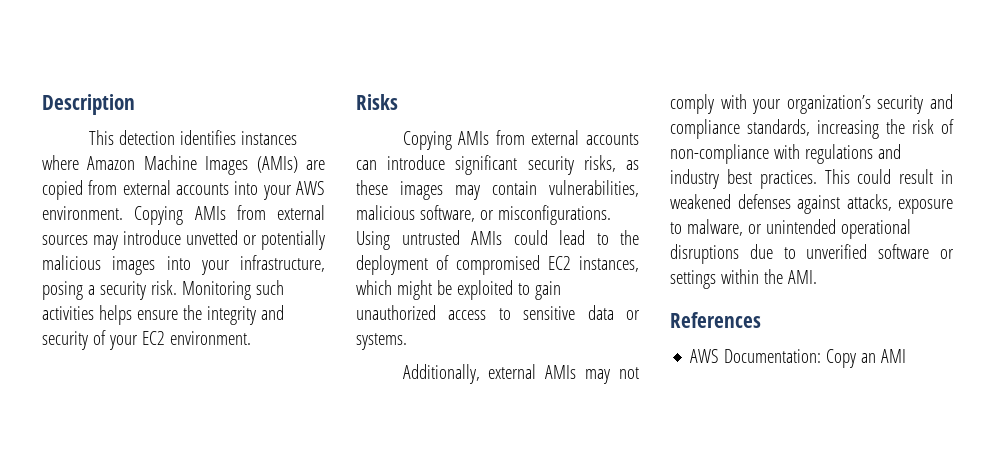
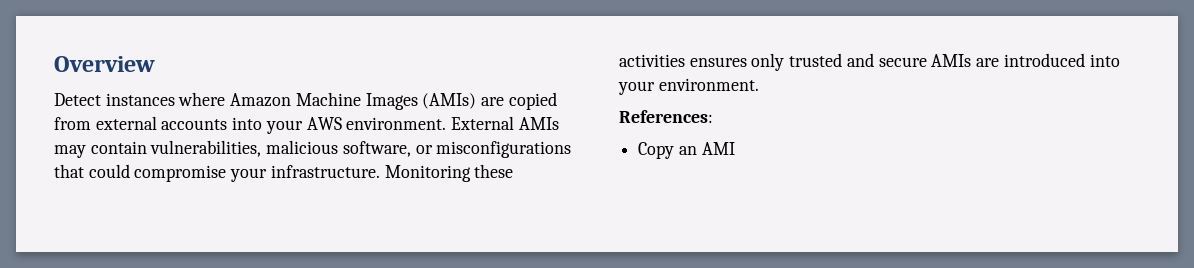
[42,94,135,115] [88,130,236,145] Description // This detection identifies -> [54,56,155,72] [54,93,101,106] Overview // Detect
[134,205,325,225] [42,230,325,250] [42,255,325,275] [42,280,284,300] [42,305,284,325] [42,330,251,350] [356,94,398,110] [402,130,639,150] [356,155,639,175] [356,180,443,200] Copying AMIs from external sources may introduce unvetted or potentially malicious images into your infrastructure, posing a security risk. Monitoring such activities helps ensure the integrity and security of your EC2 environment. // Risks // Copying AMIs from external accounts can introduce significant security risks, as these images -> [451,116,559,130] External AMIs
[497,205,611,225] [356,230,639,250] [356,255,639,275] [356,280,561,300] [356,305,640,320] [356,333,407,350] [402,364,639,384] [670,94,953,114] [670,119,954,139] [670,144,901,164] [670,169,953,189] [670,194,953,214] [670,219,911,239] [670,244,954,264] [670,269,817,289] [670,312,761,328] [690,349,822,363] misconfigurations. Using untrusted AMIs could lead to the deployment of compromised EC2 instances, which might be exploited to gain unauthorized access to sensitive data or systems. // Additionally, external AMIs may not comply with your organization’s security and compliance standards, increasing the risk of non-compliance with regulations and industry best practices. This could result in weakened defenses against attacks, exposure to malware, or unintended operational disruptions due to unverified software or settings within the AMI. // References // AWS Documentation: -> [436,141,572,158] [54,164,514,182] [619,53,1120,71] [618,78,759,95] [619,110,713,123] misconfigurations that could compromise your infrastructure. Monitoring these activities ensures only trusted and secure AMIs are introduced into your environment. // References: //

